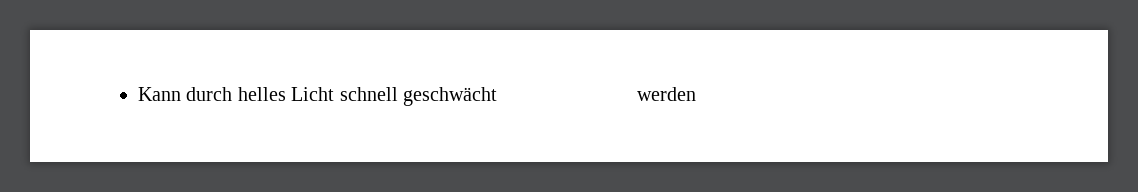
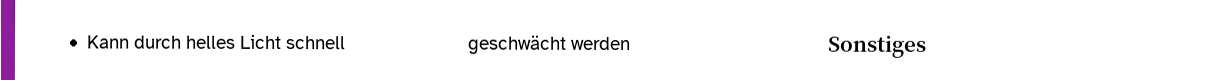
(696, 94) none -> [827,35,927,58] // Sonstiges

